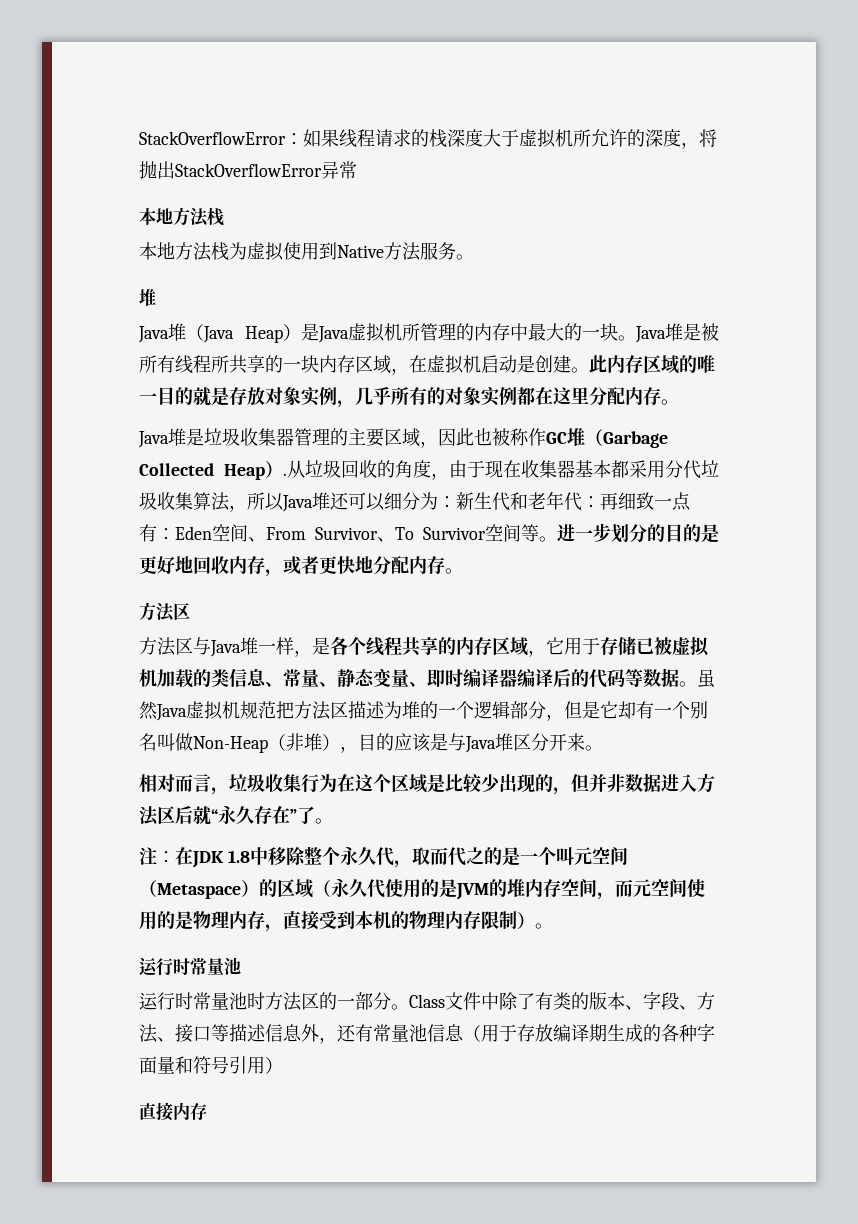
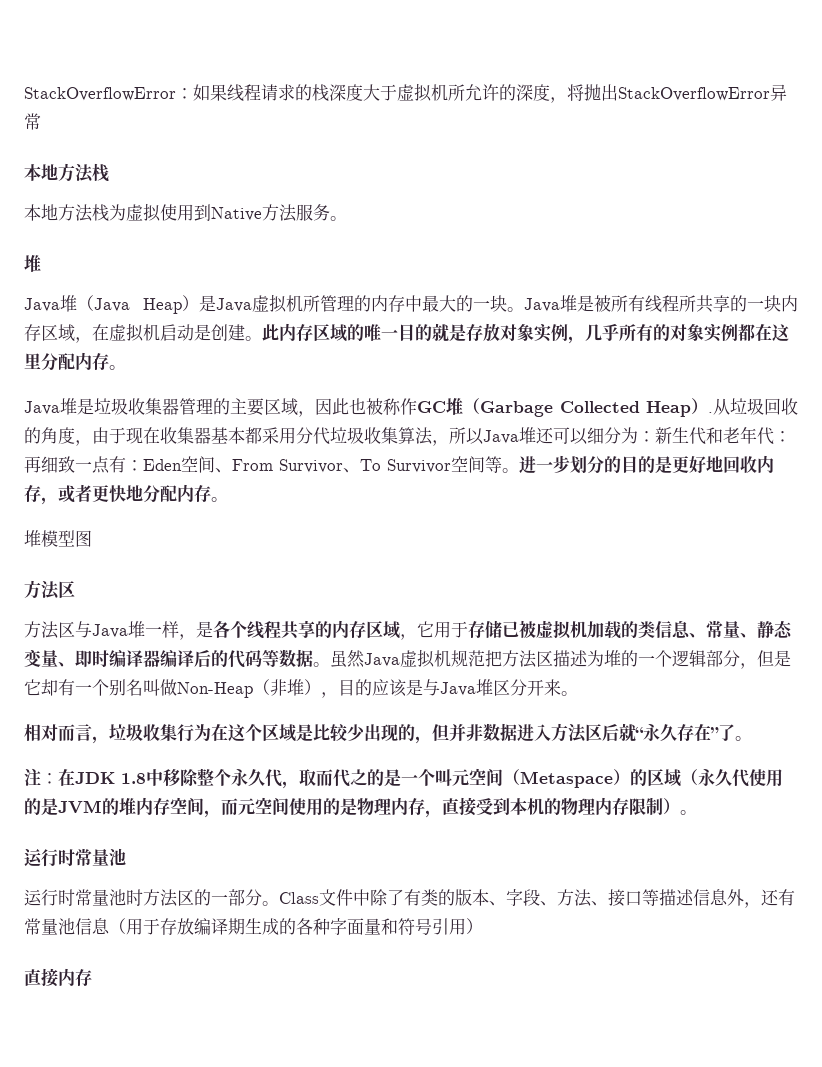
(463, 571) none -> [24,530,92,547] // 堆模型图

